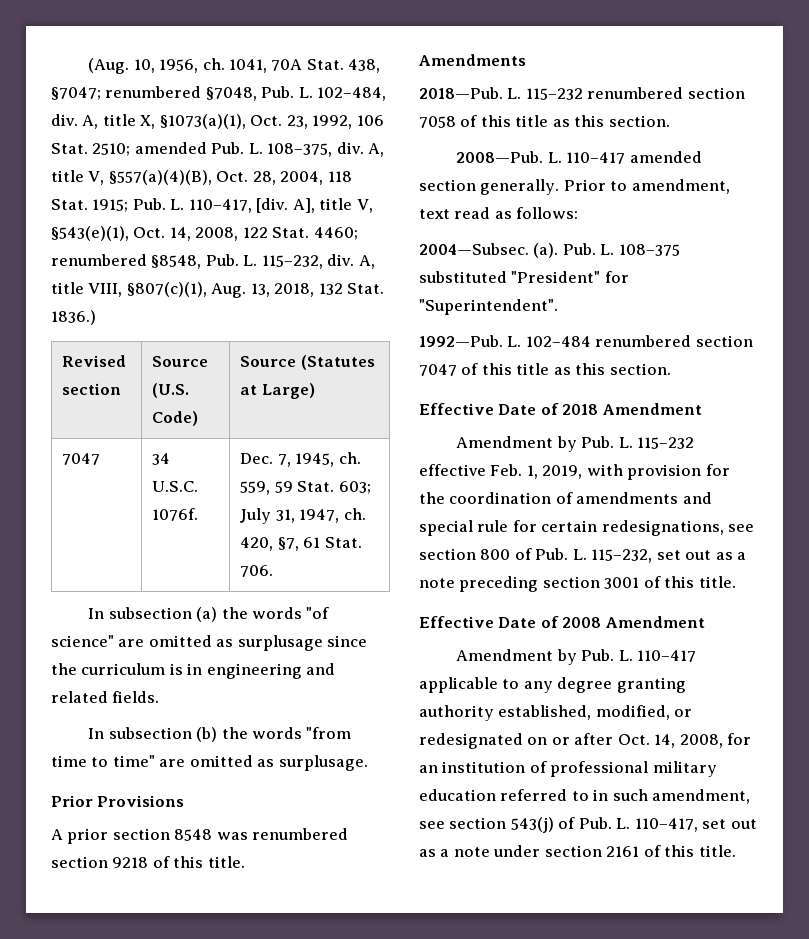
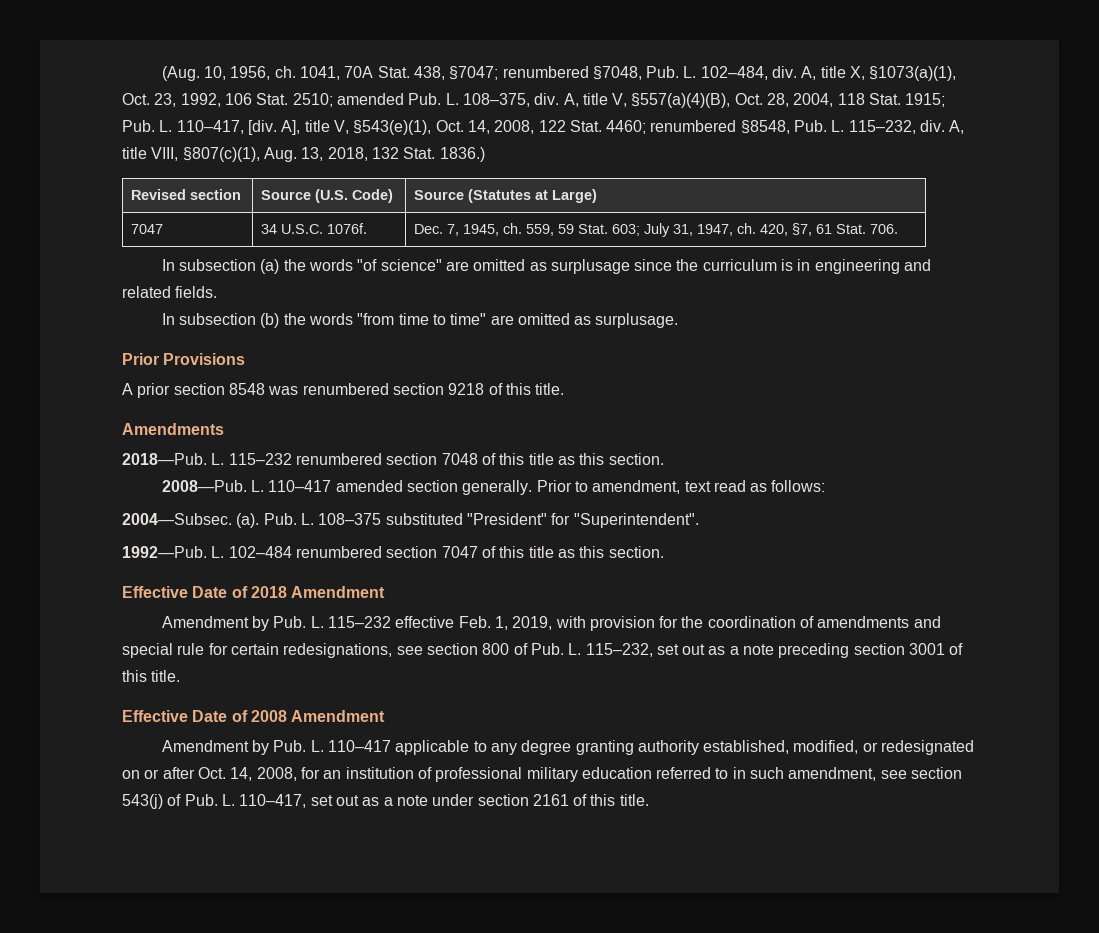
[419,116,456,128] 7058 -> [441,453,478,465] 7048

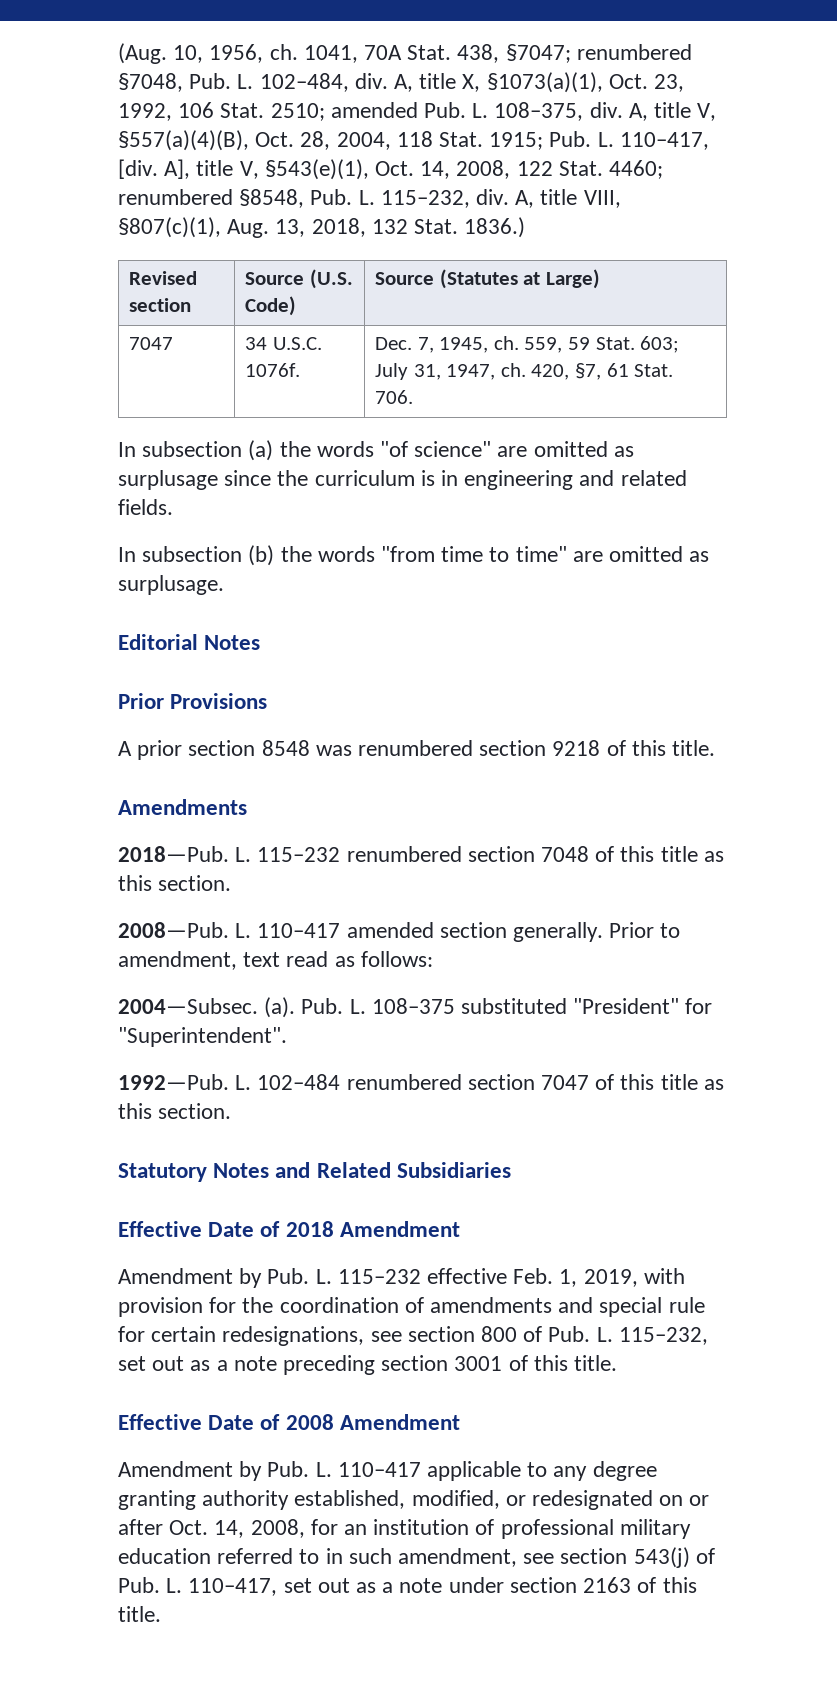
(679, 320) none -> [118,634,261,650] // Editorial Notes
(664, 552) none -> [118,1162,511,1182] // Statutory Notes and Related Subsidiaries
[532,794,569,806] 2161 -> [583,1577,632,1593] 2163

